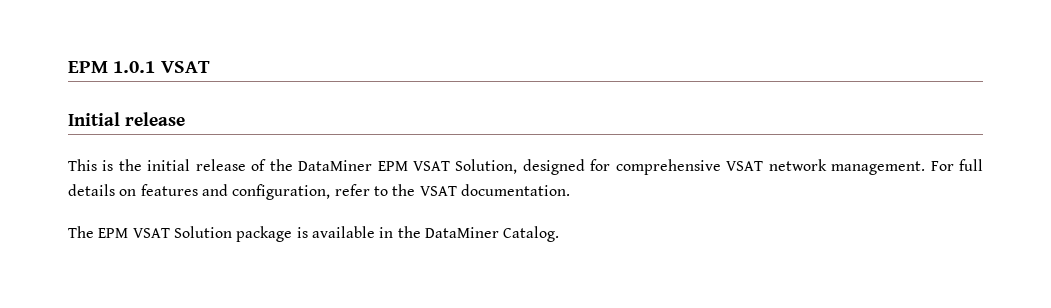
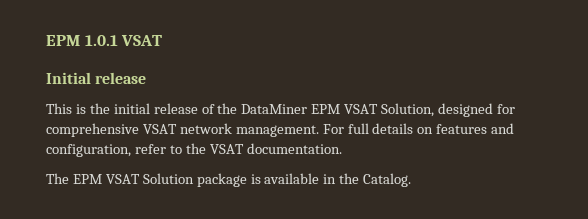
[424,227,499,238] DataMiner -> (360, 178) none

